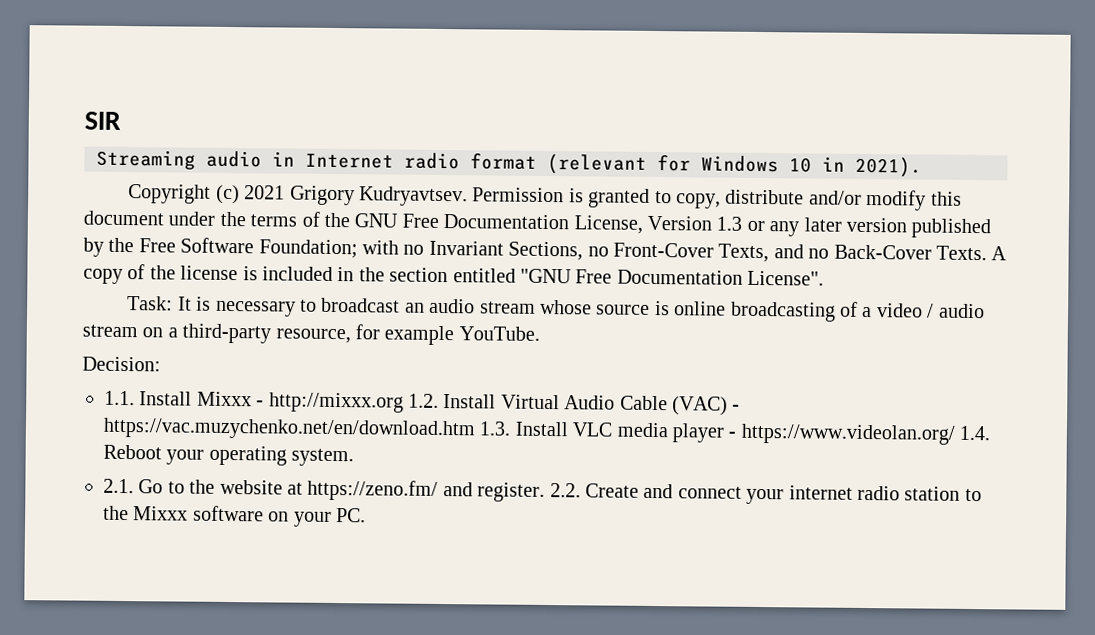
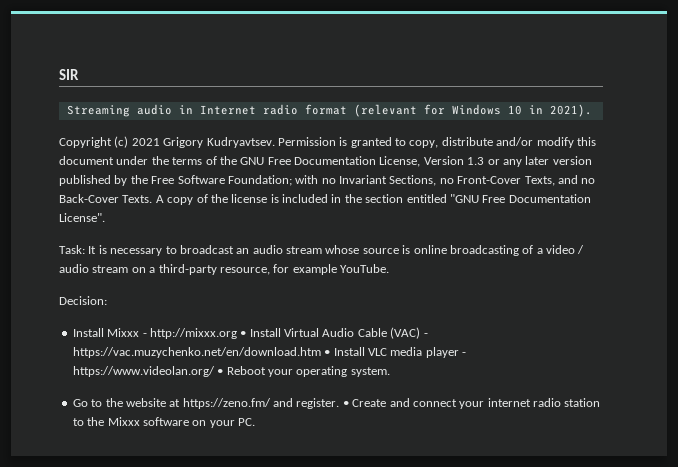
[104,390,135,406] 1.1. -> (107, 300) none
[408,393,439,408] 1.2. -> [240,331,247,337] •
[479,421,512,436] 1.3. -> [324,350,331,356] •
[959,425,991,441] 1.4. -> [217,369,224,375] •
[103,478,134,494] 2.1. -> (390, 372) none
[549,483,581,498] 2.2. -> [342,401,349,407] •

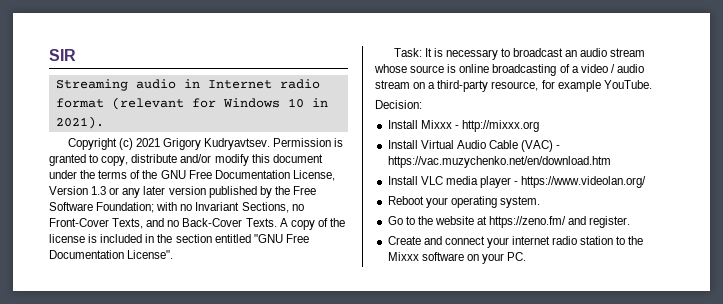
[240,331,247,337] • -> (539, 126) //
[324,350,331,356] • -> (611, 162) //
[217,369,224,375] • -> (647, 182) //
[342,401,349,407] • -> (631, 222) //

